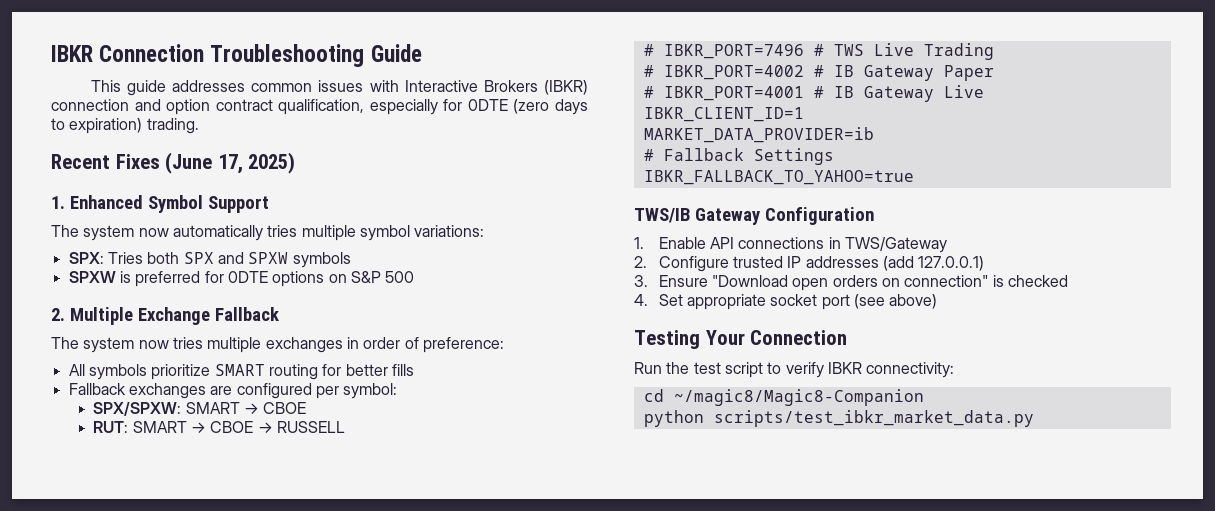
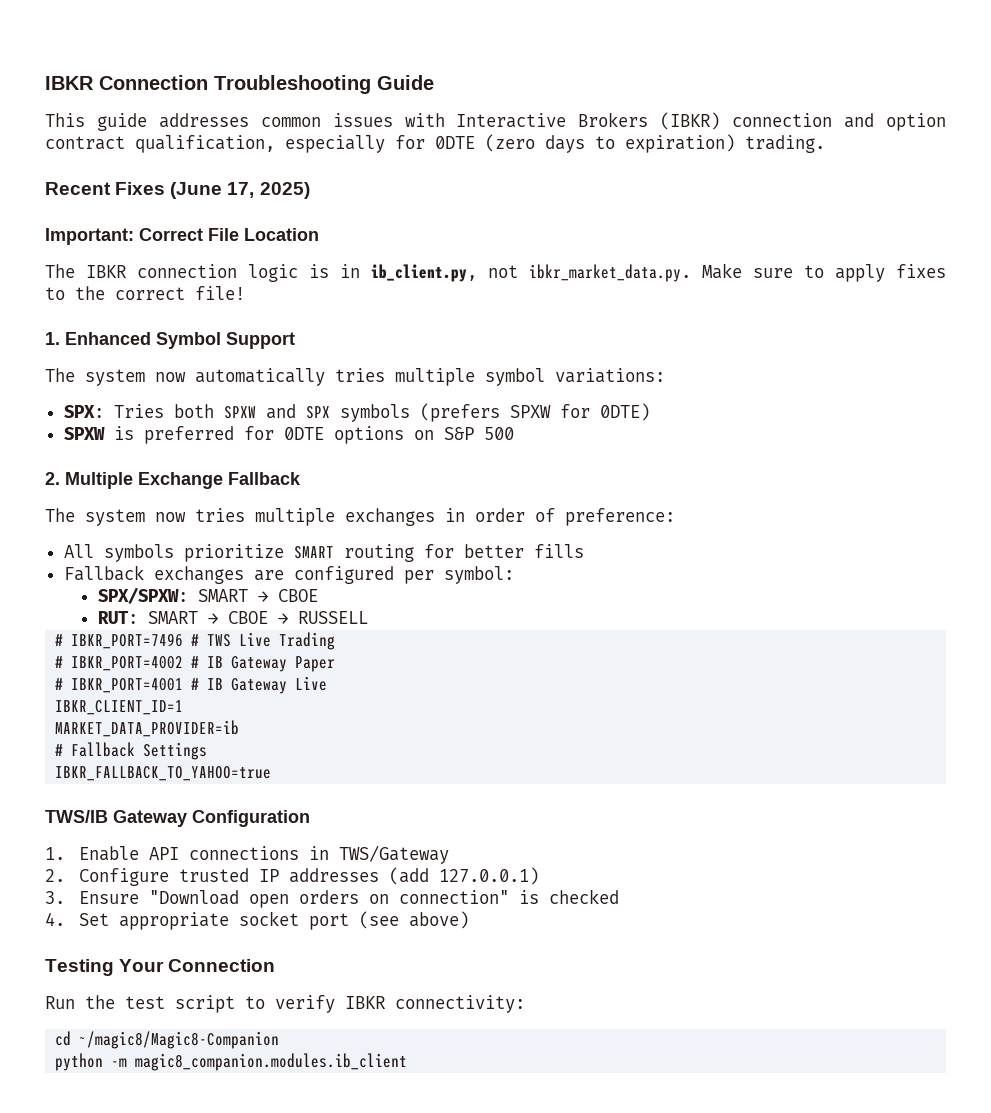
(296, 163) none -> [45,228,319,245] [45,263,946,282] [45,286,245,300] // Important: Correct File Location // The IBKR connection logic is in ib_client.py, not ibkr_market_data.py. Make sure to apply fixes to the correct file!
[183,252,351,268] SPX and SPXW symbols -> [223,403,650,422] SPXW and SPX symbols (prefers SPXW for 0DTE)
[713,410,1034,427] scripts/test_ibkr_market_data.py -> [111,1053,408,1071] -m magic8_companion.modules.ib_client

